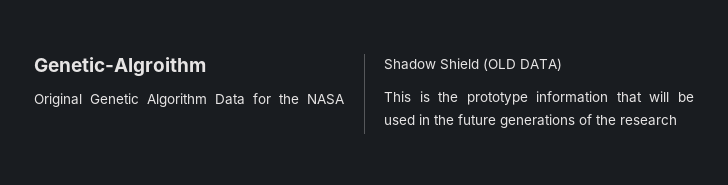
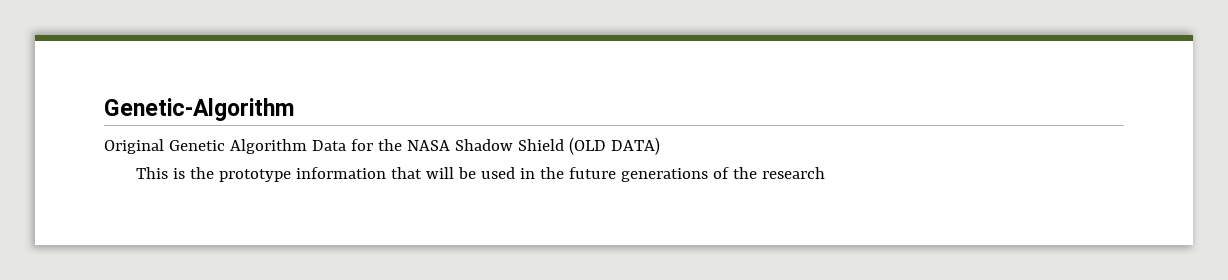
[34,57,206,77] Genetic-Algroithm -> [104,98,294,121] Genetic-Algorithm

